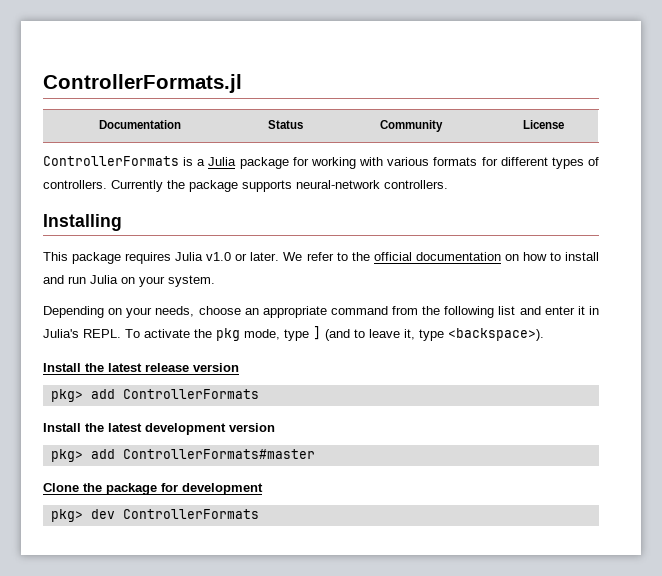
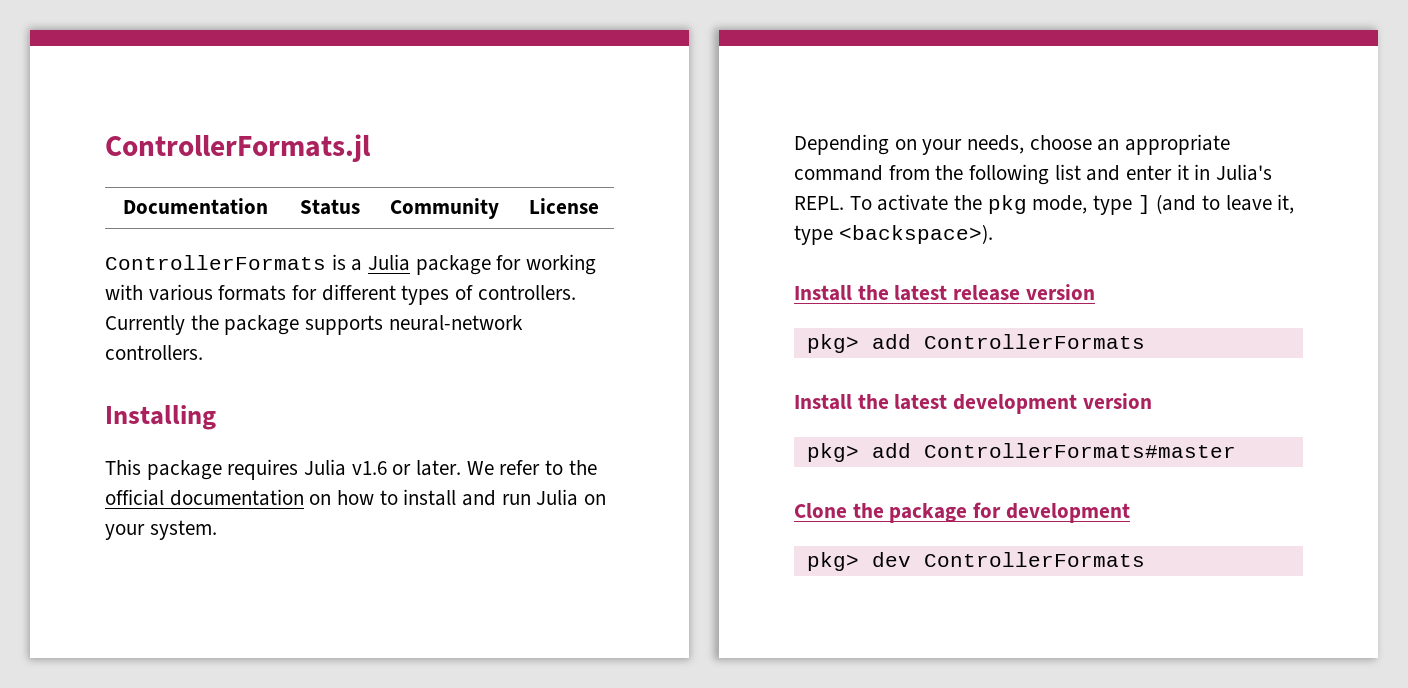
[206,252,232,261] v1.0 -> [351,461,387,475] v1.6

